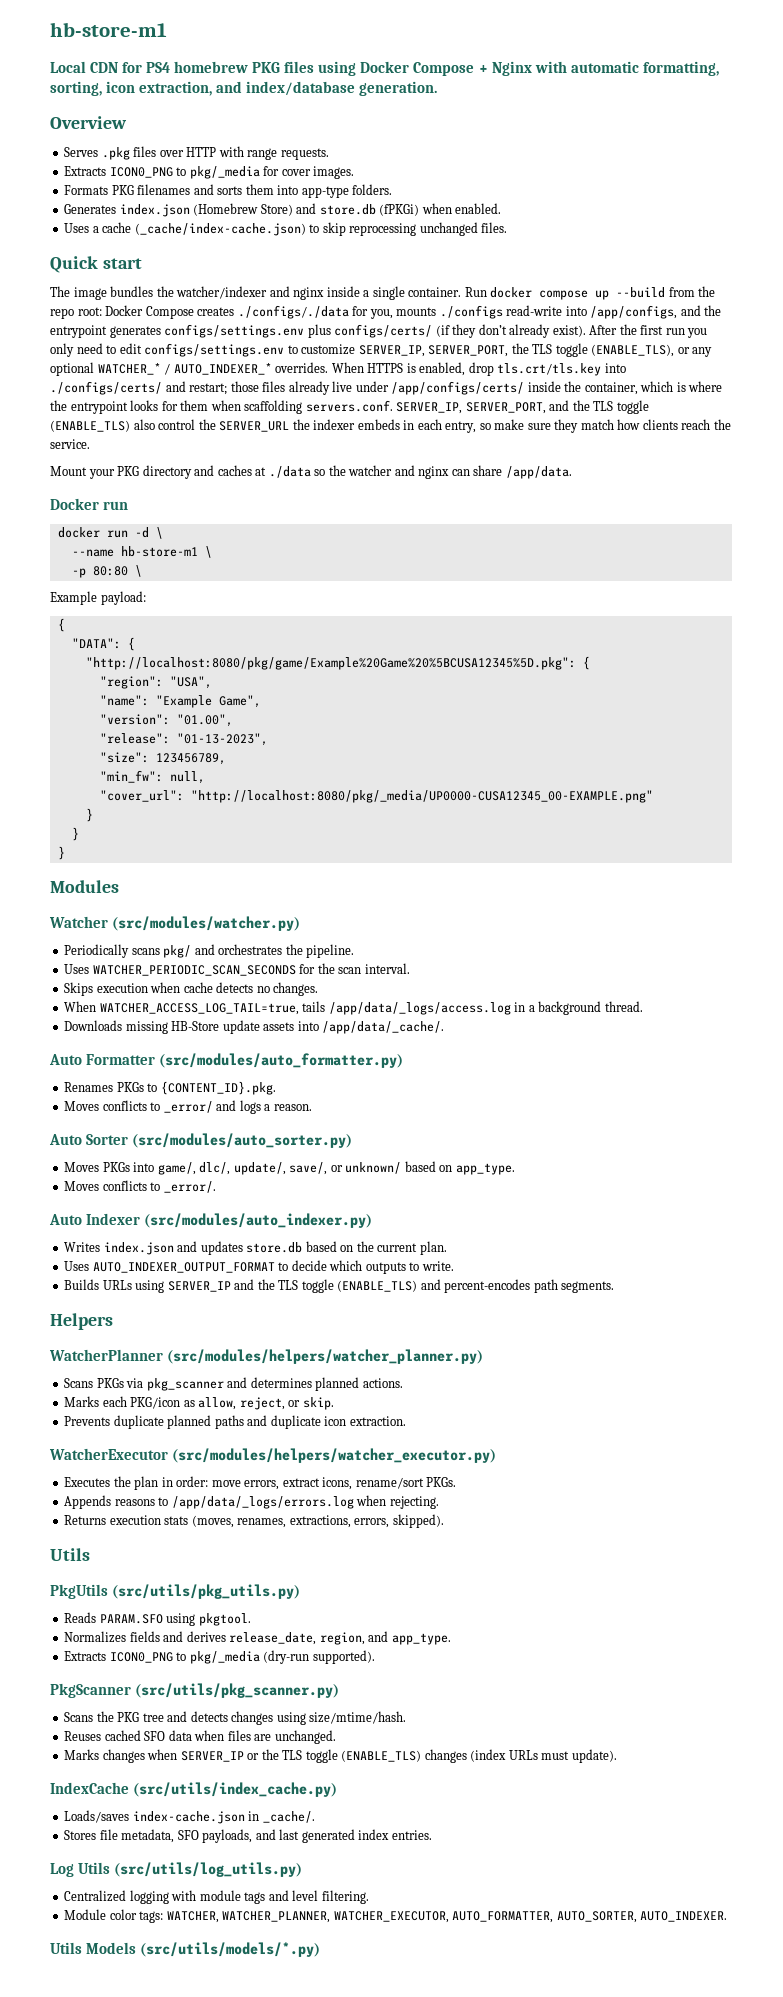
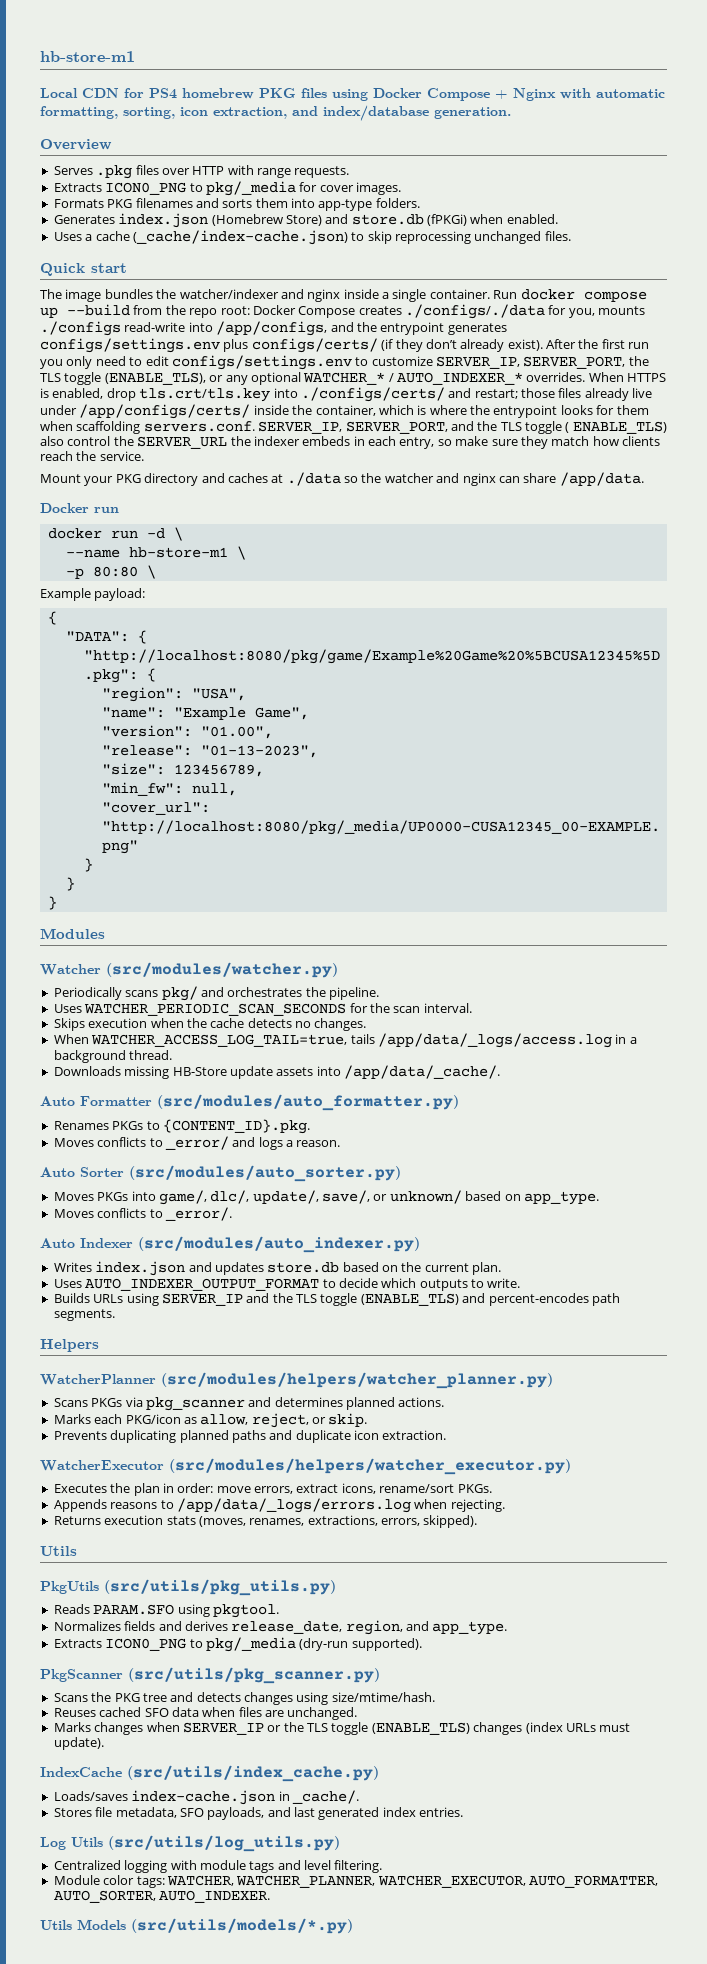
[50,420,130,432] (ENABLE_TLS) -> [565,421,667,434] ( ENABLE_TLS)
(181, 987) none -> [186,1018,207,1028] the
[113,1415,164,1429] duplicate -> [110,1430,177,1443] duplicating

